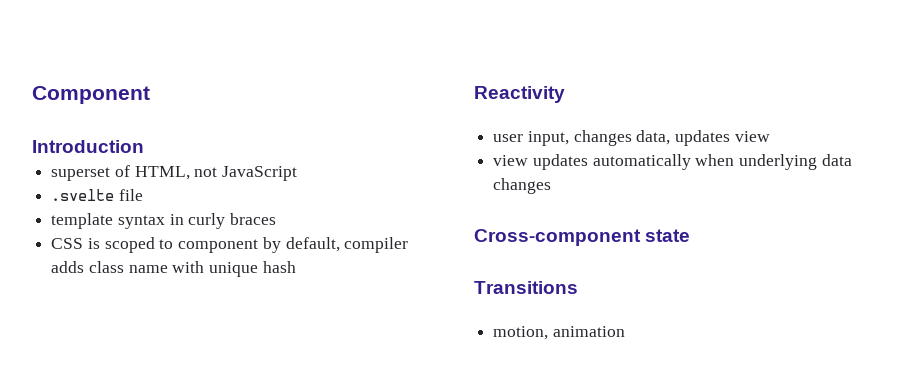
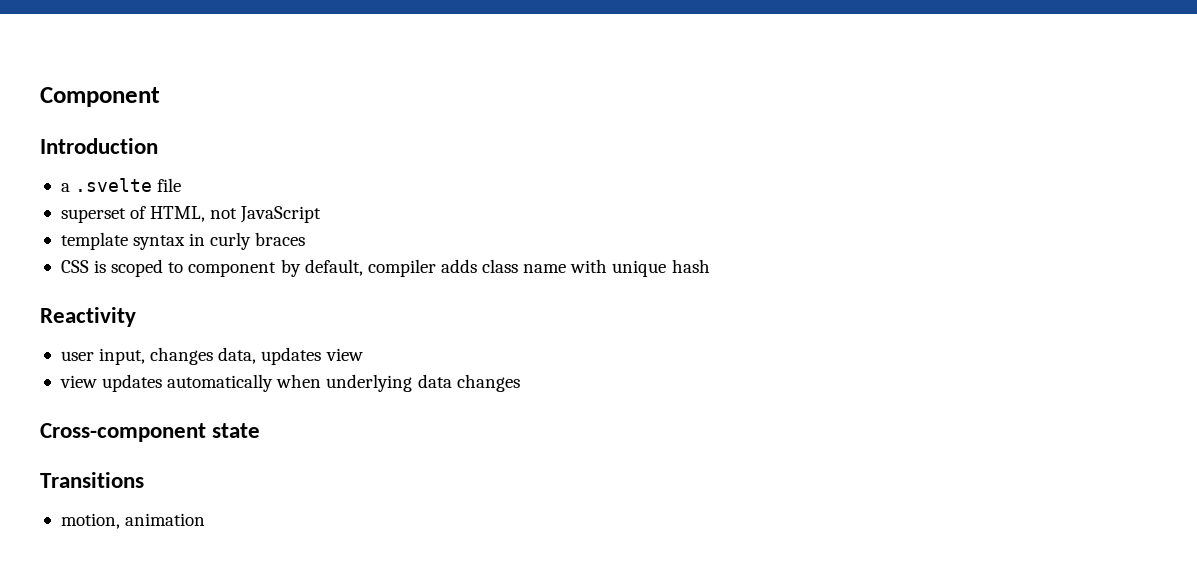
(144, 146) none -> [60,178,182,192] // a .svelte file
[51,189,143,201] // .svelte file -> (322, 214) none

